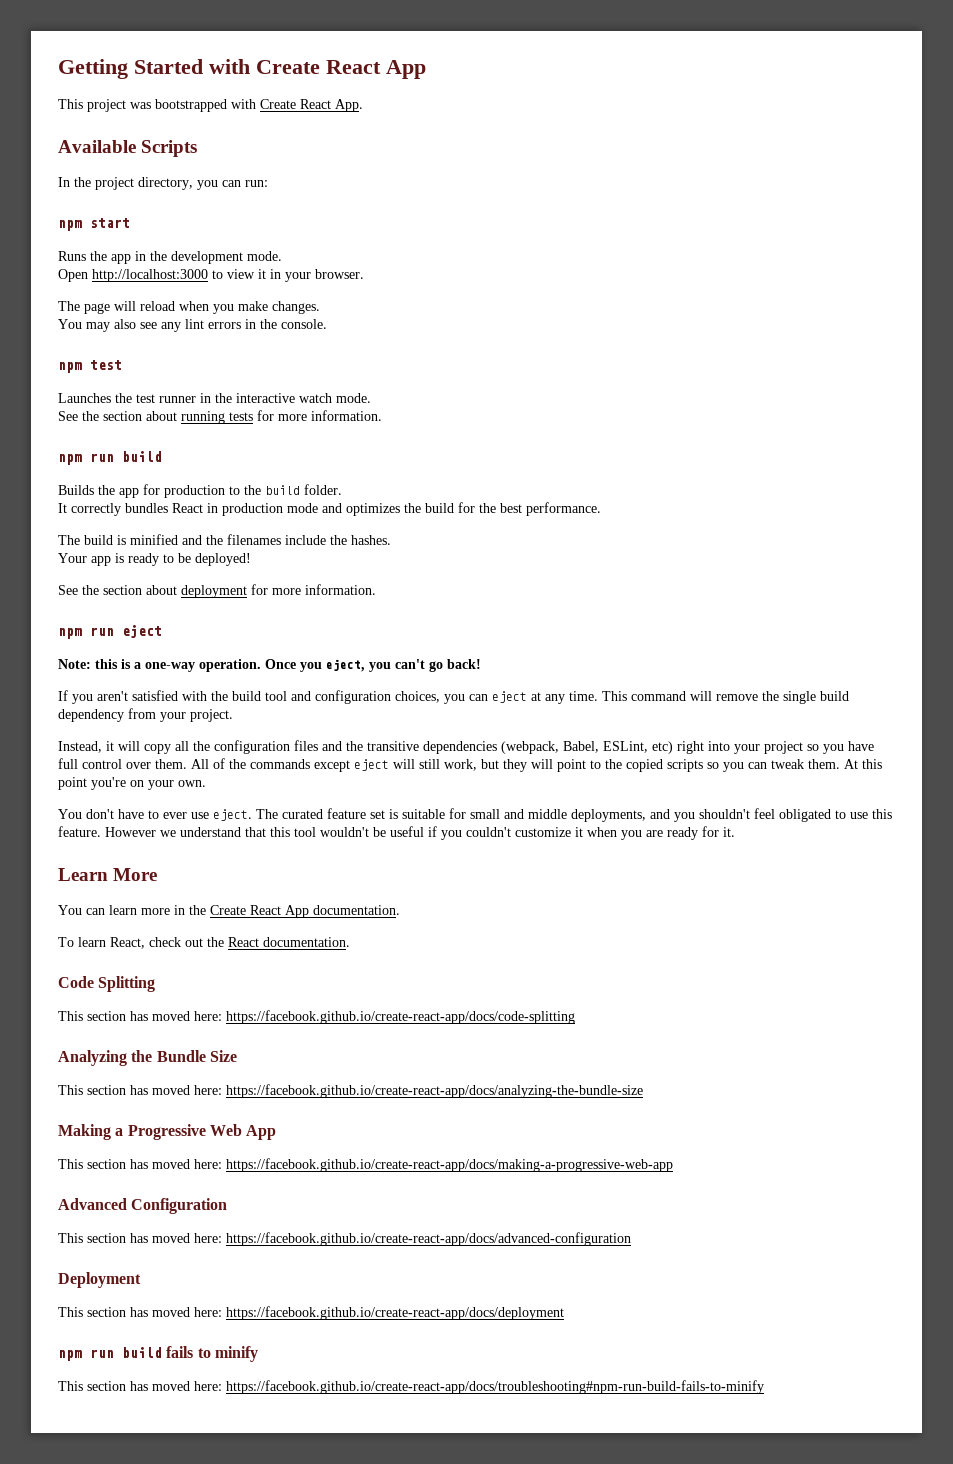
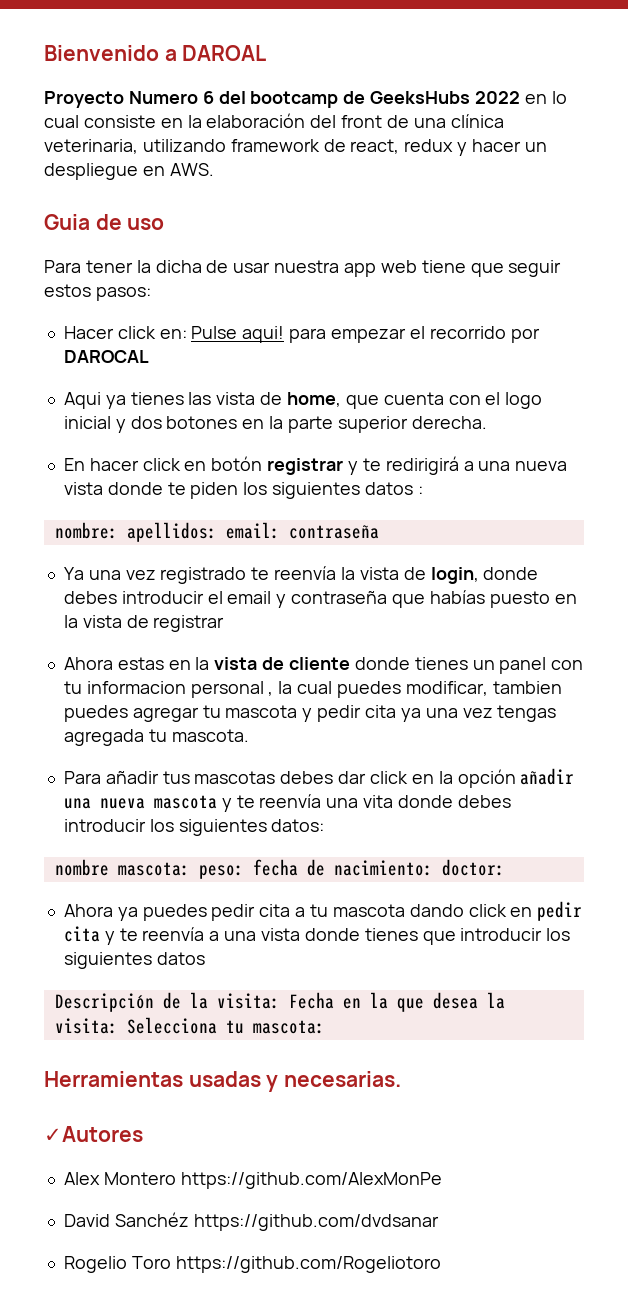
[58,59,426,79] [58,99,363,112] [58,140,198,157] [58,177,268,190] [58,218,130,231] [58,251,282,264] [58,269,364,282] [58,301,320,314] [58,319,327,332] [58,360,122,373] [58,393,371,403] [58,410,382,424] [58,451,162,465] [58,484,342,498] [58,502,601,516] [58,534,391,545] [58,553,251,566] [58,584,376,598] [58,625,162,639] [58,659,481,672] [58,690,849,704] [58,708,233,722] [58,740,874,754] [58,758,882,772] [58,777,206,790] [58,808,892,822] [58,826,735,840] [58,868,158,881] [58,905,400,918] [58,937,350,949] [58,976,156,992] [58,1010,575,1024] [58,1050,237,1066] [58,1084,643,1098] [58,1124,277,1140] [58,1158,673,1172] [58,1198,228,1214] [58,1232,631,1246] [58,1272,141,1288] [58,1306,564,1320] [58,1346,258,1362] [58,1380,764,1394] Getting Started with Create React App // This project was bootstrapped with Create React App. // Available Scripts // In the project directory, you can run: // npm start // Runs the app in the development mode. // Open http://localhost:3000 to view it in your browser. // The page will reload when you make changes. // You may also see any lint errors in the console. // npm test // Launches the test runner in the interactive watch mode. // See the section about running tests for more information. // npm run build // Builds the app for production to the build folder. // It correctly bundles React in production mode and optimizes the build for the best performance. // The build is minified and the filenames include the hashes. // Your app is ready to be deployed! // See the section about deployment for more information. // npm run eject // Note: this is a one-way operation. Once you eject, you can't go back! // If you aren't satisfied with the build tool and configuration choices, you can eject at any time. This command will remove the single build dependency from your project. // Instead, it will copy all the configuration files and the transitive dependencies (webpack, Babel, ESLint, etc) right into your project so you have full control over them. All of the commands except eject will still work, but they will point to the copied scripts so you can tweak them. At this point you're on your own. // You don't have to ever use eject. The curated feature set is suitable for small and middle deployments, and you shouldn't feel obligated to use this feature. However we understand that this tool wouldn't be useful if you couldn't customize it when you are ready for it. // Learn More // You can learn more in the Create React App documentation. // To learn React, check out the React documentation. // Code Splitting // This section has moved here: https://facebook.github.io/create-react-app/docs/code-splitting // Analyzing the Bundle Size // This section has moved here: https://facebook.github.io/create-react-app/docs/analyzing-the-bundle-size // Making a Progressive Web App // This section has moved here: https://facebook.github.io/create-react-app/docs/making-a-progressive-web-app // Advanced Configuration // This section has moved here: https://facebook.github.io/create-react-app/docs/advanced-configuration // Deployment // This section has moved here: https://facebook.github.io/create-react-app/docs/deployment // npm run build fails to minify // This section has moved here: https://facebook.github.io/create-react-app/docs/troubleshooting#npm-run-build-fails-to-minify -> [44,45,267,61] [44,91,567,108] [44,113,504,128] [44,139,547,156] [44,163,214,180] [44,214,165,230] [44,260,562,277] [44,284,151,301] [63,326,540,343] [63,350,149,363] [63,392,543,409] [63,416,487,433] [63,456,568,475] [63,482,423,499] [54,522,379,542] [63,566,539,584] [63,590,577,608] [63,615,225,632] [63,657,584,674] [63,681,562,698] [63,705,557,722] [63,729,249,746] [63,768,575,788] [63,794,511,812] [63,819,325,836] [54,859,505,879] [63,901,583,921] [63,926,571,945] [63,952,205,969] [54,992,505,1012] [54,1017,325,1034] [44,1071,402,1092] [44,1126,143,1142] [63,1172,442,1189] [63,1212,439,1231] [63,1256,441,1273] Bienvenido a DAROAL // Proyecto Numero 6 del bootcamp de GeeksHubs 2022 en lo cual consiste en la elaboración del front de una clínica veterinaria, utilizando framework de react, redux y hacer un despliegue en AWS. // Guia de uso // Para tener la dicha de usar nuestra app web tiene que seguir estos pasos: // Hacer click en: Pulse aqui! para empezar el recorrido por DAROCAL // Aqui ya tienes las vista de home, que cuenta con el logo inicial y dos botones en la parte superior derecha. // En hacer click en botón registrar y te redirigirá a una nueva vista donde te piden los siguientes datos : // nombre: apellidos: email: contraseña // Ya una vez registrado te reenvía la vista de login, donde debes introducir el email y contraseña que habías puesto en la vista de registrar // Ahora estas en la vista de cliente donde tienes un panel con tu informacion personal , la cual puedes modificar, tambien puedes agregar tu mascota y pedir cita ya una vez tengas agregada tu mascota. // Para añadir tus mascotas debes dar click en la opción añadir una nueva mascota y te reenvía una vita donde debes introducir los siguientes datos: // nombre mascota: peso: fecha de nacimiento: doctor: // Ahora ya puedes pedir cita a tu mascota dando click en pedir cita y te reenvía a una vista donde tienes que introducir los siguientes datos // Descripción de la visita: Fecha en la que desea la visita: Selecciona tu mascota: // Herramientas usadas y necesarias. // ✓Autores // Alex Montero https://github.com/AlexMonPe // David Sanchéz https://github.com/dvdsanar // Rogelio Toro https://github.com/Rogeliotoro

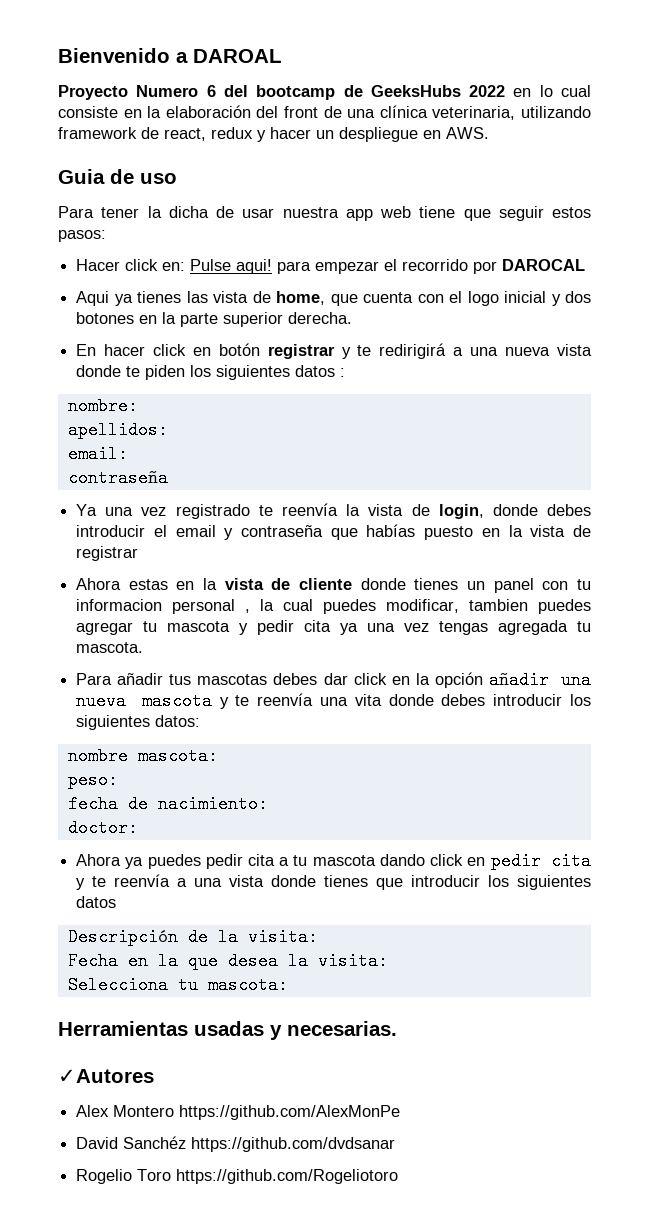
(118, 530) none -> (138, 406) //
(217, 532) none -> (168, 430) //
(280, 530) none -> (128, 454) //
(190, 869) none -> (218, 756) //
(244, 872) none -> (118, 780) //
(433, 868) none -> (268, 804) //
(280, 1001) none -> (318, 937) //
(118, 1026) none -> (388, 961) //

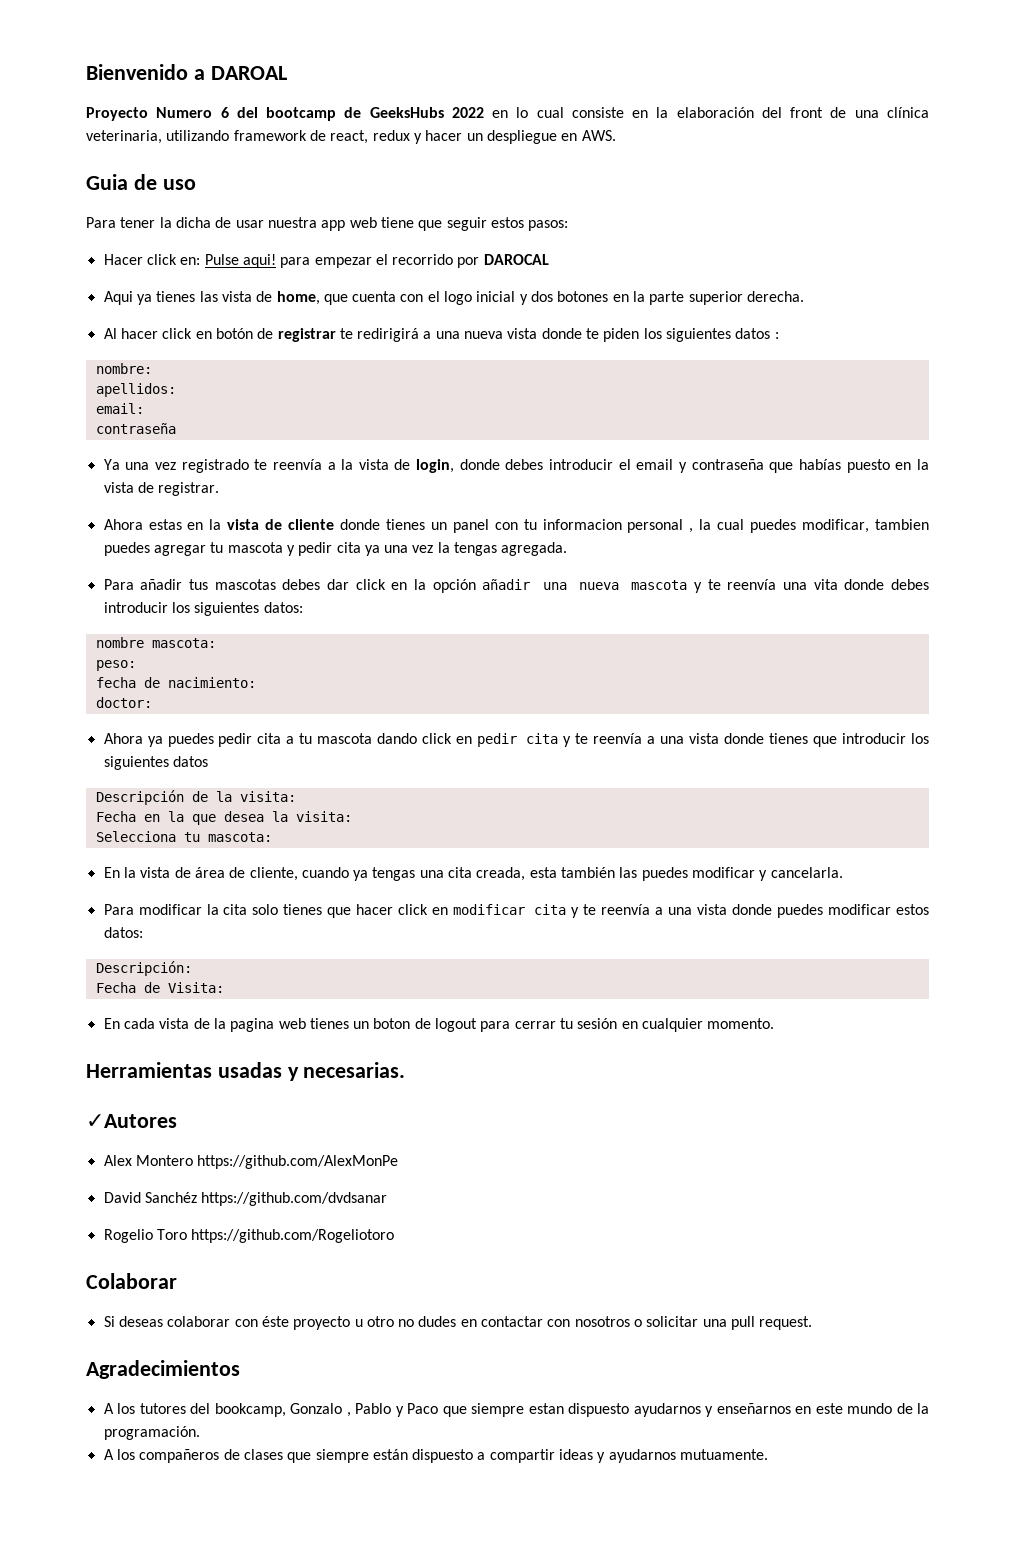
[76,344,97,356] En -> [103,328,117,339] Al
[267,344,351,359] registrar y -> [257,328,336,342] de registrar
(338, 509) none -> [327,462,336,470] a
[76,546,139,561] registrar -> [158,482,220,496] registrar.
[439,620,592,635] [76,642,144,653] tengas agregada tu mascota. -> [437,542,568,556] la tengas agregada.
(288, 985) none -> [103,867,843,881] [103,904,929,918] [103,927,143,938] [95,961,192,976] [95,982,224,993] [103,1018,775,1032] // En la vista de área de cliente, cuando ya tengas una cita creada, esta también las puedes modificar y cancelarla. // Para modificar la cita solo tienes que hacer click en modificar cita y te reenvía a una vista donde puedes modificar estos datos: // Descripción: // Fecha de Visita: // En cada vista de la pagina web tienes un boton de logout para cerrar tu sesión en cualquier momento.
(399, 1176) none -> [86,1273,177,1289] [103,1316,813,1330] [86,1360,240,1379] [103,1403,929,1417] [103,1426,200,1440] [103,1449,769,1463] // Colaborar // Si deseas colaborar con éste proyecto u otro no dudes en contactar con nosotros o solicitar una pull request. // Agradecimientos // A los tutores del bookcamp, Gonzalo , Pablo y Paco que siempre estan dispuesto ayudarnos y enseñarnos en este mundo de la programación. // A los compañeros de clases que siempre están dispuesto a compartir ideas y ayudarnos mutuamente.

